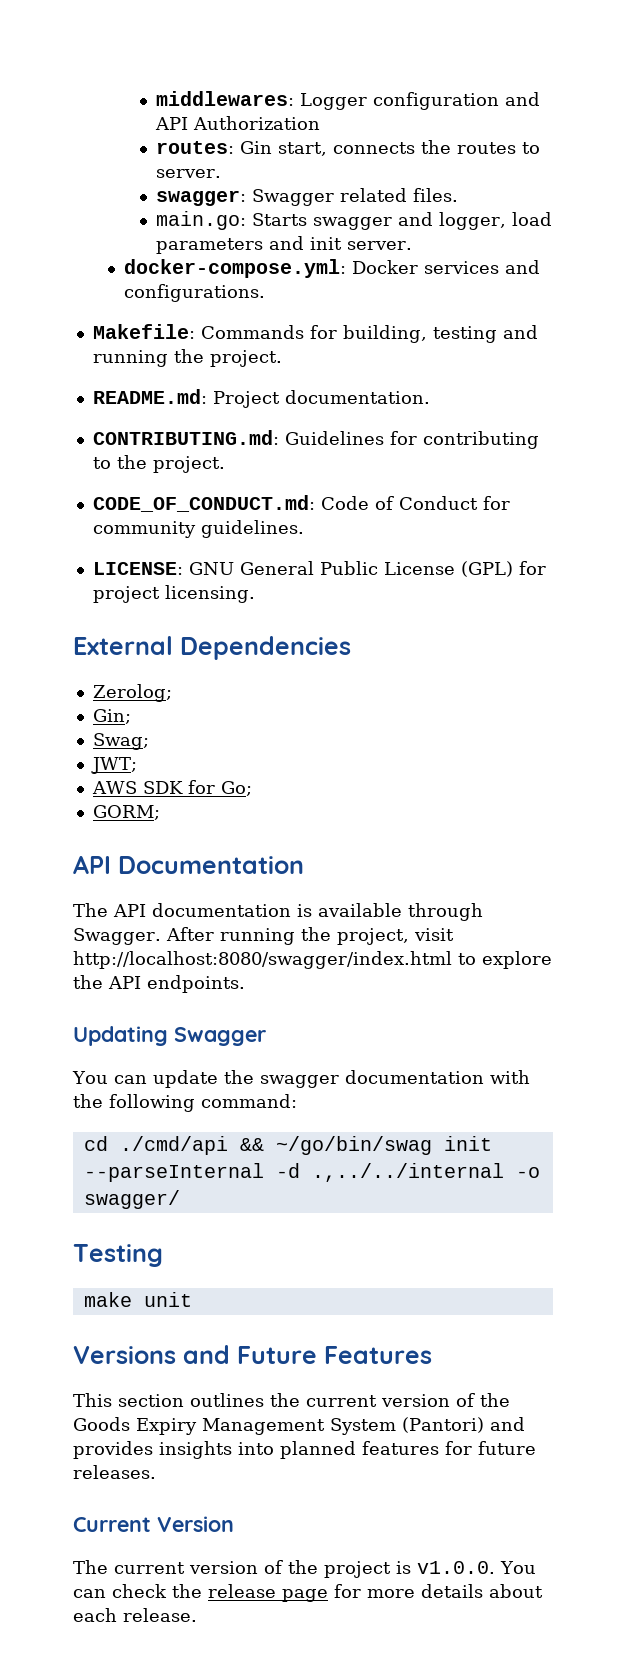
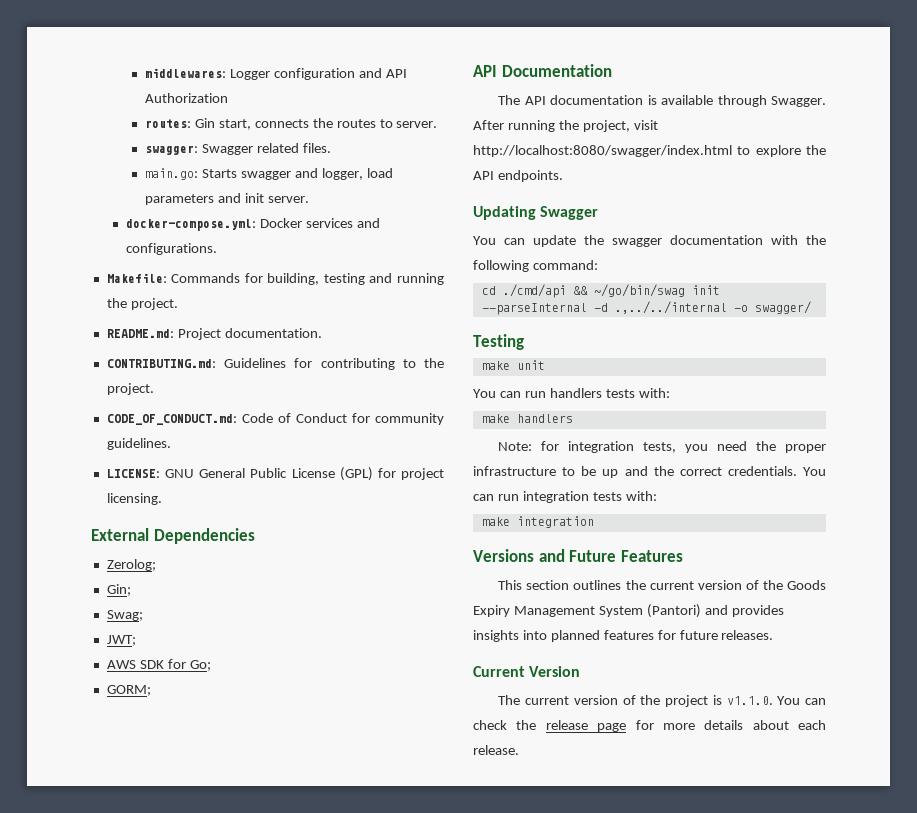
(192, 1299) none -> [473,388,670,398] [481,414,573,423] [498,441,826,453] [473,466,826,478] [473,491,657,503] [481,516,594,528] // You can run handlers tests with: // make handlers // Note: for integration tests, you need the proper infrastructure to be up and the correct credentials. You can run integration tests with: // make integration
[417,1561,495,1574] v1.0.0. -> [726,696,773,705] v1.1.0.

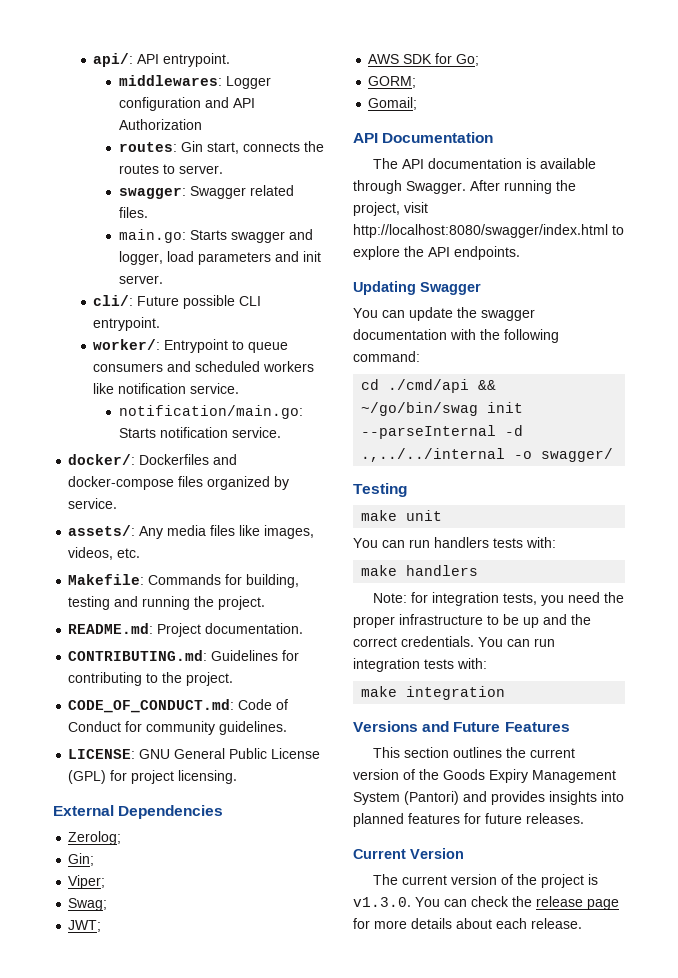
(145, 73) none -> [93,53,231,67] api/: API entrypoint. //
[125,218,380,231] [125,243,217,255] docker-compose.yml: Docker services and configurations. -> [93,295,262,309] [93,317,161,331] [93,339,289,353] [93,361,315,372] [93,383,240,394] [118,405,303,419] [118,427,281,438] [68,454,238,465] [68,476,290,490] [68,498,118,509] [68,525,315,539] [68,547,141,560] cli/: Future possible CLI entrypoint. // worker/: Entrypoint to queue consumers and scheduled workers like notification service. // notification/main.go: Starts notification service. // docker/: Dockerfiles and docker-compose files organized by service. // assets/: Any media files like images, videos, etc.
(131, 590) none -> [68,875,106,889] // Viper;
(151, 690) none -> [368,97,418,110] // Gomail;
[726,696,773,705] v1.1.0. -> [353,897,411,907] v1.3.0.

